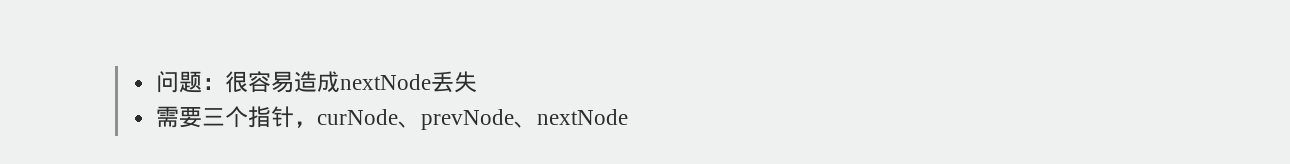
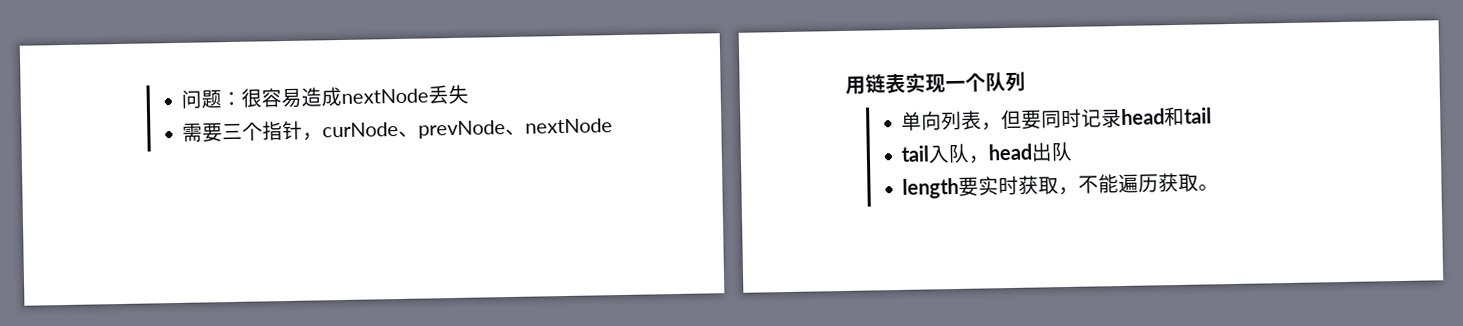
(628, 117) none -> [845,71,1026,95] [901,106,1213,131] [901,141,1074,164] [902,172,1220,199] // 用链表实现一个队列 // 单向列表，但要同时记录head和tail // tail入队，head出队 // length要实时获取，不能遍历获取。

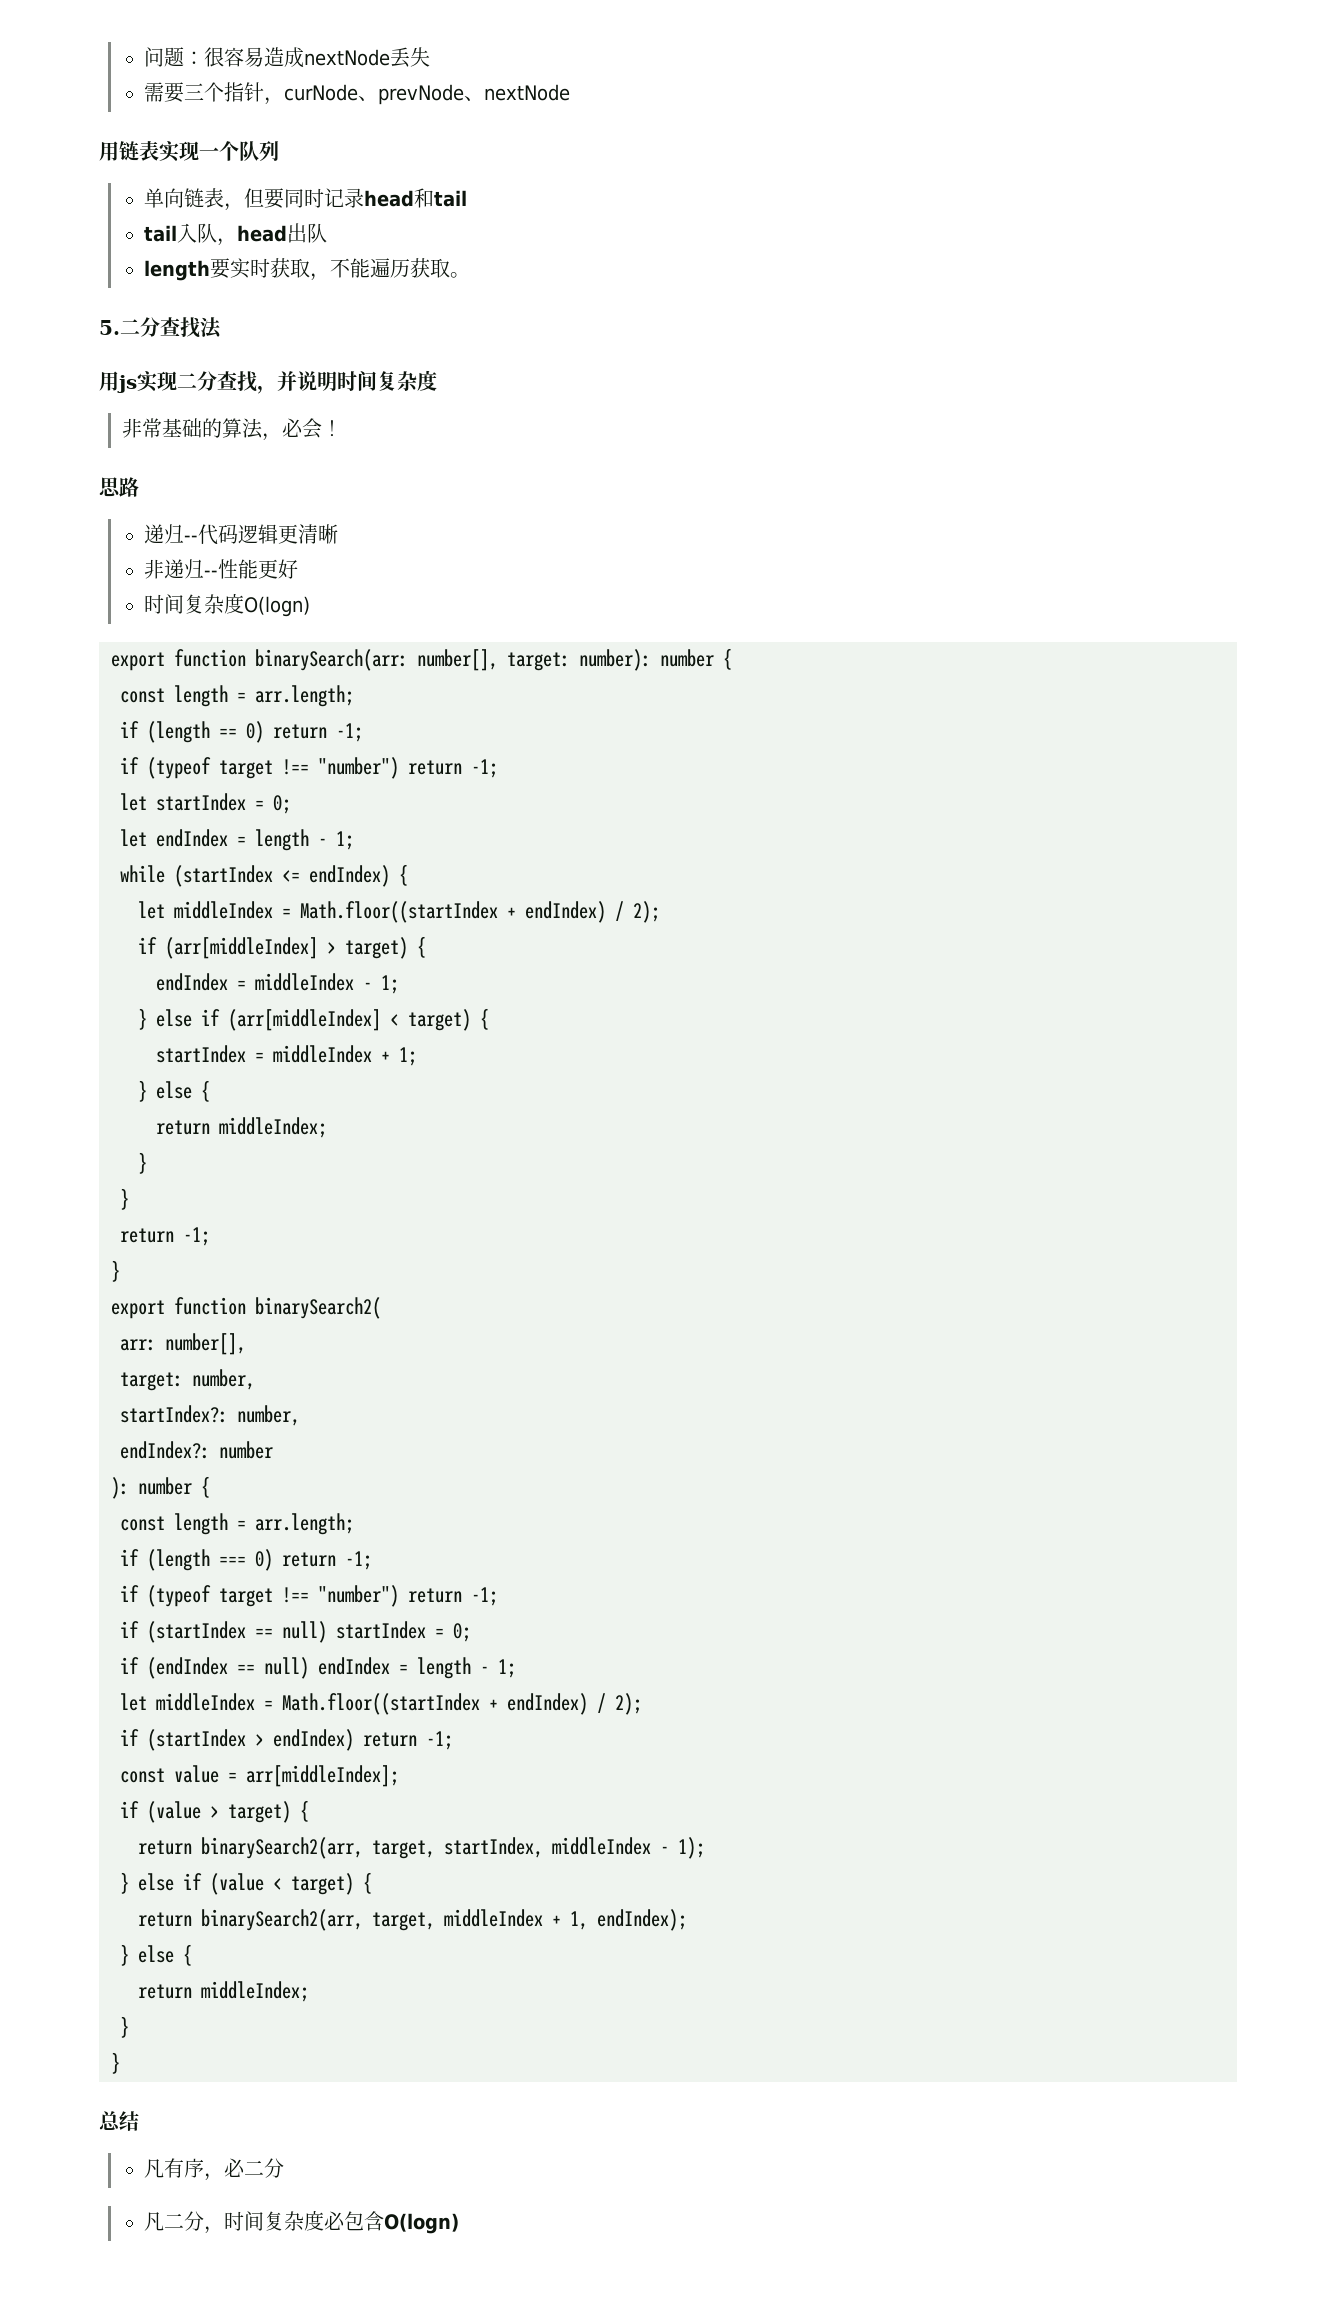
[941,110,963,131] 列 -> [184,188,205,208] 链
(1220, 187) none -> [99,317,222,339] [99,370,437,394] [122,418,343,441] [99,477,139,497] [144,524,339,545] [144,559,299,579] [144,593,311,617] [111,648,732,671] [120,685,354,707] [120,721,363,743] [120,757,498,779] [120,793,291,814] [120,829,354,851] [120,864,408,887] [138,901,660,923] [138,936,426,959] [156,973,399,994] [138,1008,489,1031] [156,1045,417,1066] [138,1080,210,1102] [156,1117,327,1138] [138,1152,147,1174] [120,1188,129,1210] [120,1227,210,1246] [111,1260,120,1282] [111,1297,381,1319] [120,1333,246,1355] [120,1369,255,1391] [120,1405,300,1426] [120,1441,273,1459] [111,1476,210,1499] [120,1513,354,1535] [120,1549,372,1571] [120,1585,498,1607] [120,1621,471,1643] [120,1657,516,1679] [120,1693,642,1715] [120,1729,453,1751] [120,1765,399,1787] [120,1800,309,1823] [138,1837,705,1859] [120,1872,372,1895] [138,1909,687,1931] [120,1944,192,1966] [138,1981,309,2002] [120,2016,129,2038] [111,2052,120,2074] [99,2111,139,2131] [144,2158,285,2181] [144,2210,460,2234] // 5.二分查找法 // 用js实现二分查找，并说明时间复杂度 // 非常基础的算法，必会！ // 思路 // 递归--代码逻辑更清晰 // 非递归--性能更好 // 时间复杂度O(logn) // export function binarySearch(arr: number[], target: number): number { // const length = arr.length; // if (length == 0) return -1; // if (typeof target !== "number") return -1; // let startIndex = 0; // let endIndex = length - 1; // while (startIndex <= endIndex) { // let middleIndex = Math.floor((startIndex + endIndex) / 2); // if (arr[middleIndex] > target) { // endIndex = middleIndex - 1; // } else if (arr[middleIndex] < target) { // startIndex = middleIndex + 1; // } else { // return middleIndex; // } // } // return -1; // } // export function binarySearch2( // arr: number[], // target: number, // startIndex?: number, // endIndex?: number // ): number { // const length = arr.length; // if (length === 0) return -1; // if (typeof target !== "number") return -1; // if (startIndex == null) startIndex = 0; // if (endIndex == null) endIndex = length - 1; // let middleIndex = Math.floor((startIndex + endIndex) / 2); // if (startIndex > endIndex) return -1; // const value = arr[middleIndex]; // if (value > target) { // return binarySearch2(arr, target, startIndex, middleIndex - 1); // } else if (value < target) { // return binarySearch2(arr, target, middleIndex + 1, endIndex); // } else { // return middleIndex; // } // } // 总结 // 凡有序，必二分 // 凡二分，时间复杂度必包含O(logn)

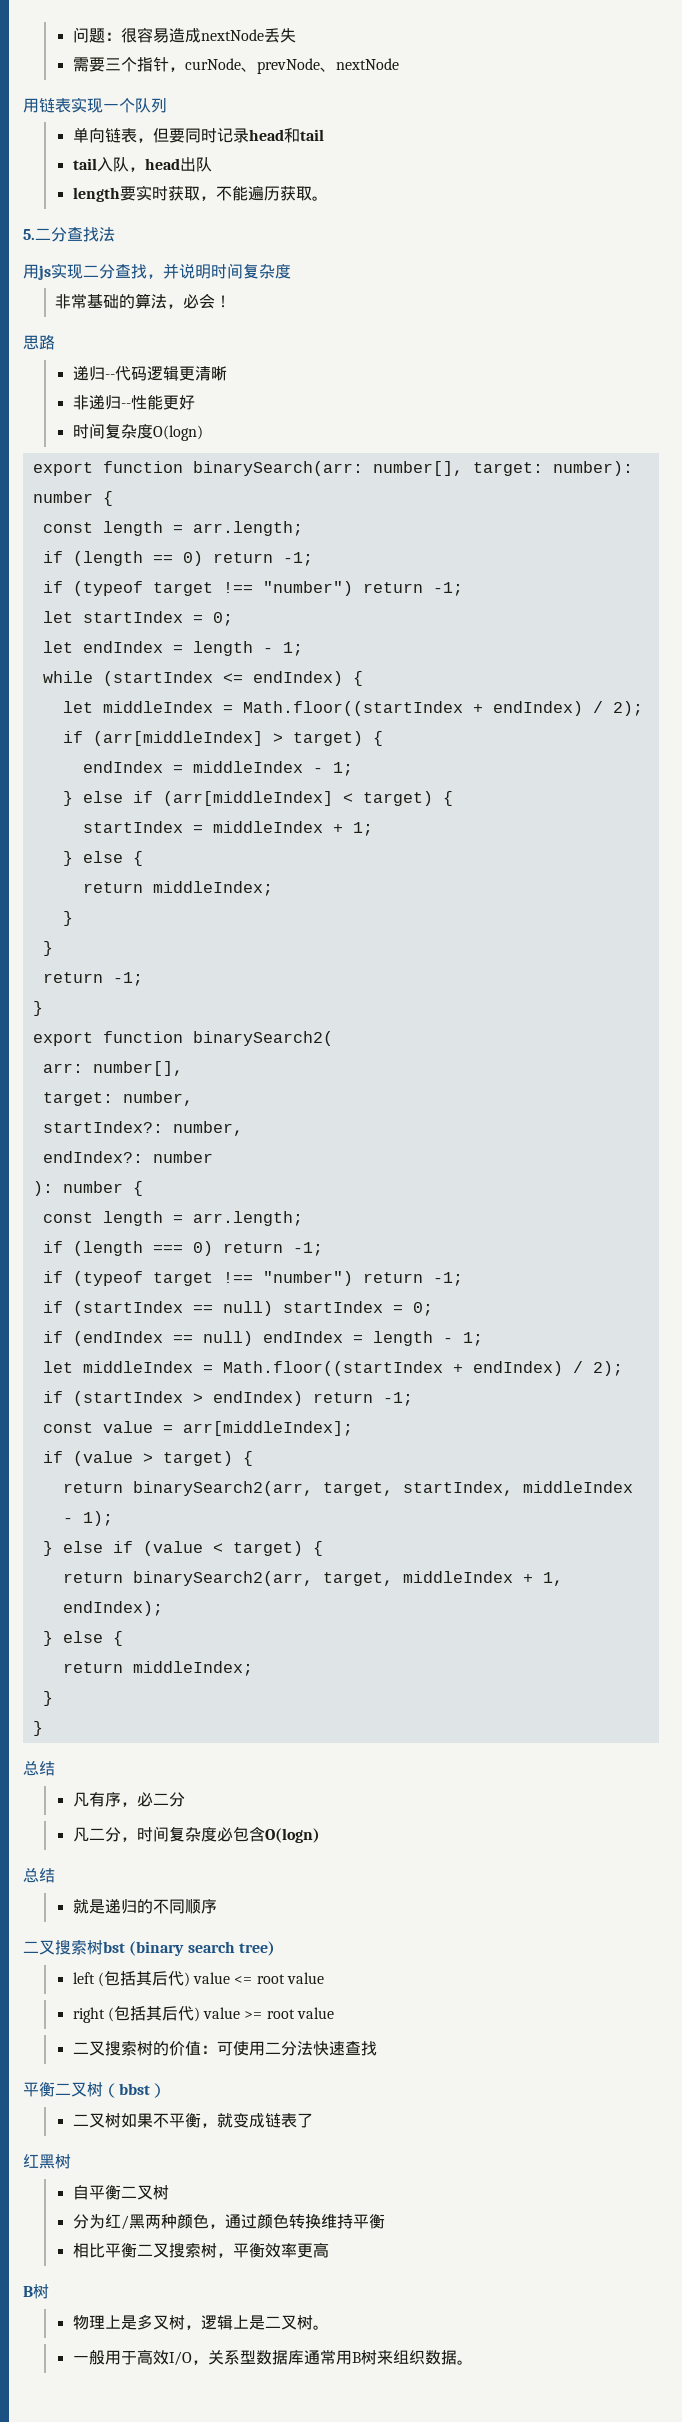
(460, 2223) none -> [23,1868,55,1883] [72,1899,217,1914] [23,1940,275,1956] [72,1970,325,1987] [72,2005,335,2023] [72,2041,377,2056] [23,2082,166,2098] [72,2113,313,2128] [23,2154,71,2169] [72,2185,169,2200] [72,2214,385,2230] [72,2242,329,2258] [23,2284,49,2299] [72,2314,329,2330] [72,2349,473,2366] // 总结 // 就是递归的不同顺序 // 二叉搜索树bst (binary search tree) // left (包括其后代) value <= root value // right (包括其后代) value >= root value // 二叉搜索树的价值：可使用二分法快速查找 // 平衡二叉树（bbst） // 二叉树如果不平衡，就变成链表了 // 红黑树 // 自平衡二叉树 // 分为红/黑两种颜色，通过颜色转换维持平衡 // 相比平衡二叉搜索树，平衡效率更高 // B树 // 物理上是多叉树，逻辑上是二叉树。 // 一般用于高效I/O，关系型数据库通常用B树来组织数据。

